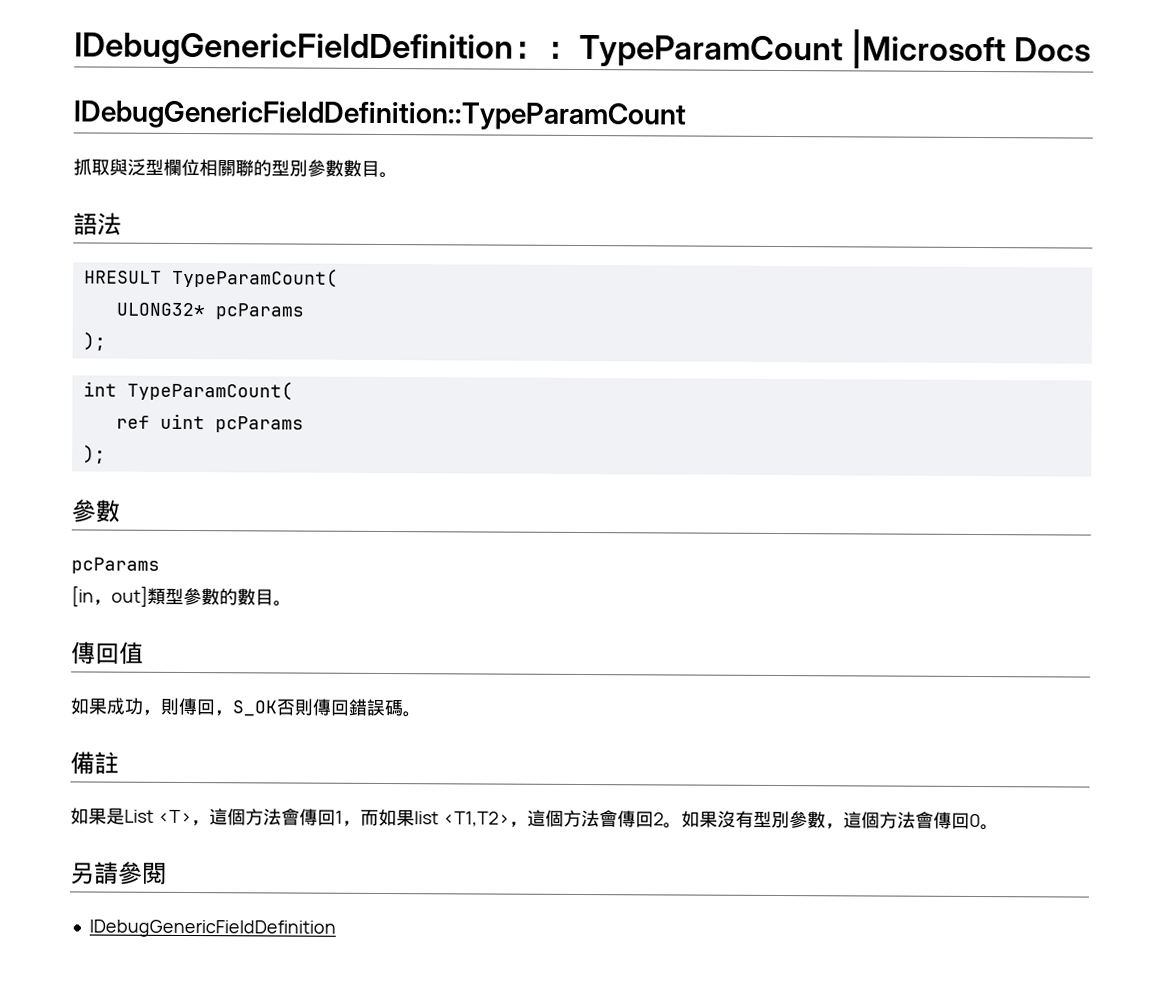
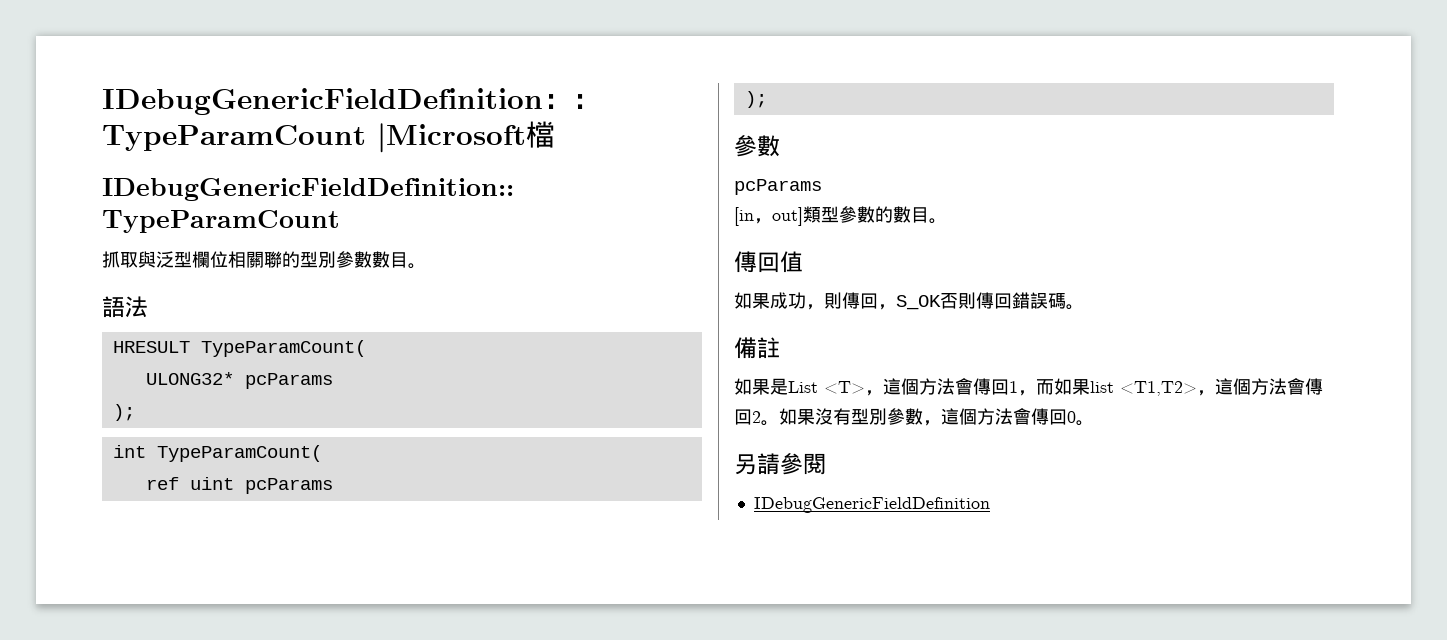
[1013,37,1091,62] Docs -> [526,121,555,148] 檔

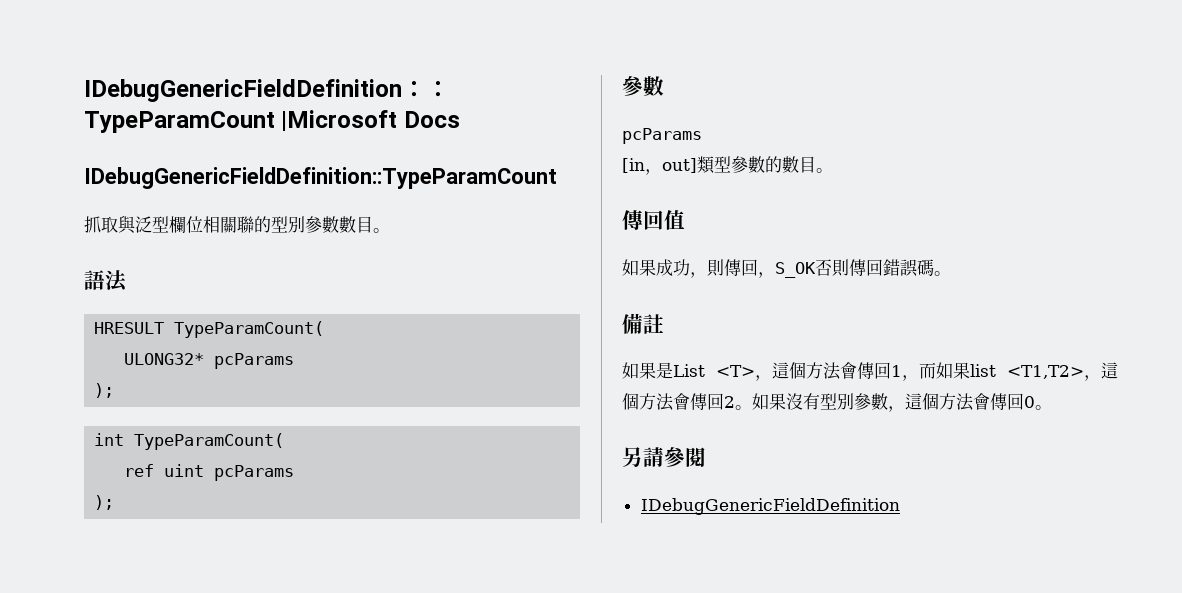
[526,121,555,148] 檔 -> [403,111,460,128] Docs

